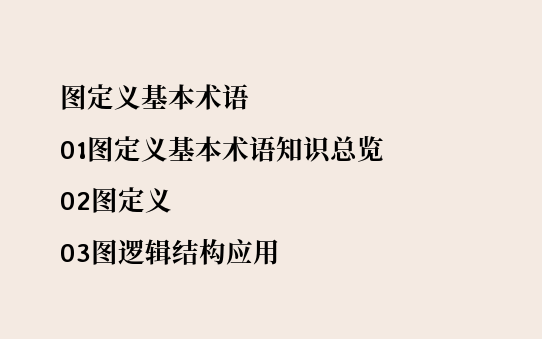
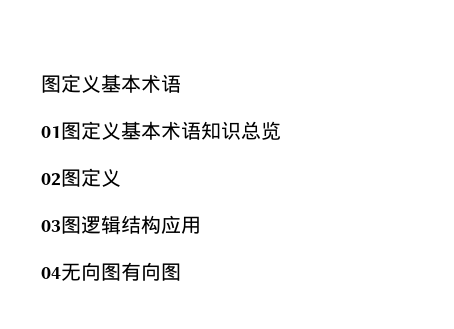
(280, 252) none -> [41,262,181,281] // 04无向图有向图

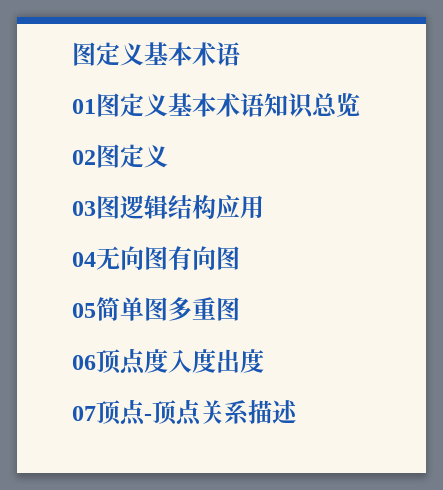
(181, 272) none -> [72,297,240,321] [72,348,264,375] [72,399,298,426] // 05简单图多重图 // 06顶点度入度出度 // 07顶点-顶点关系描述

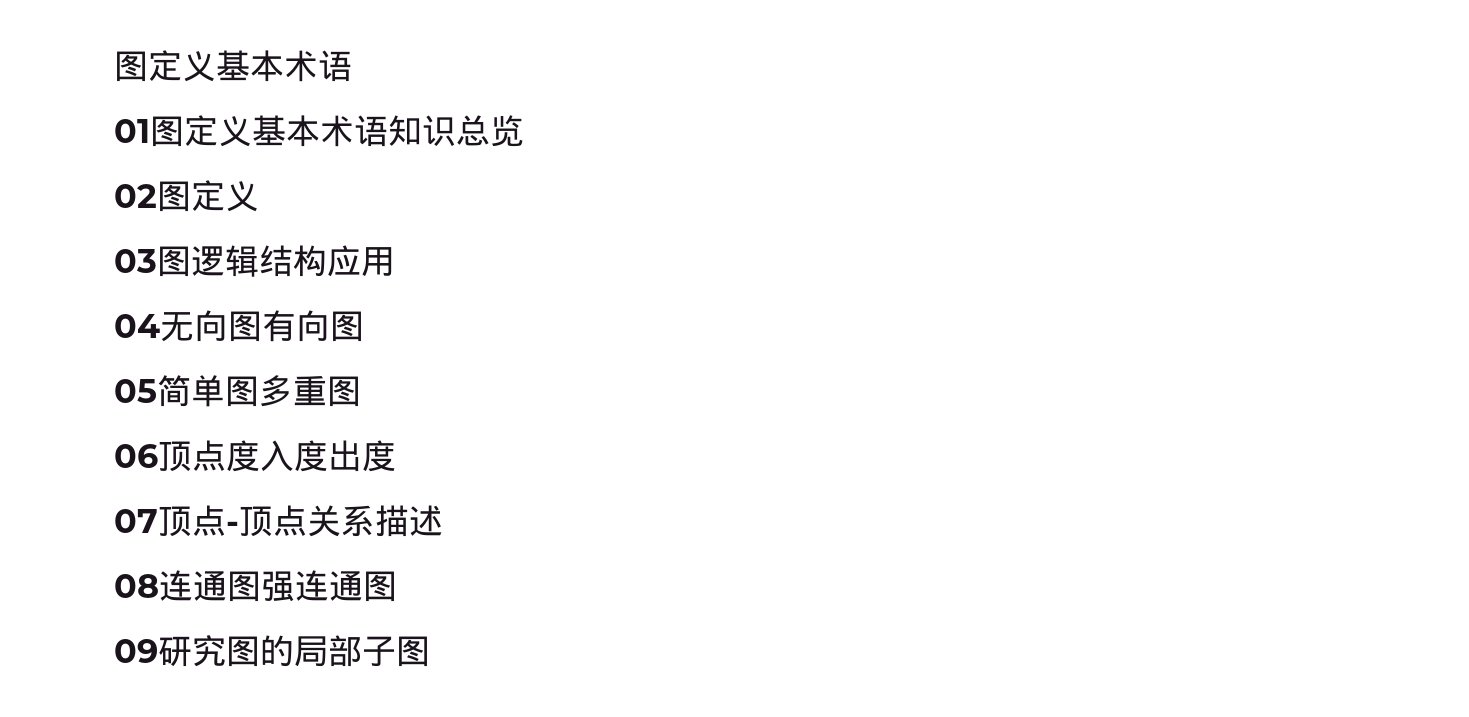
(298, 412) none -> [114,570,397,602] [114,635,430,667] // 08连通图强连通图 // 09研究图的局部子图

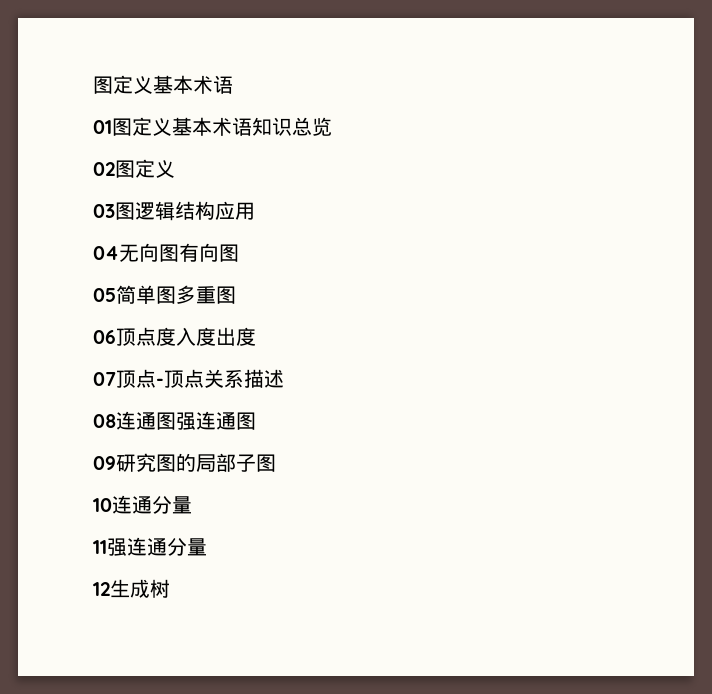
(430, 651) none -> [93,495,192,514] [93,537,207,556] [93,579,170,598] // 10连通分量 // 11强连通分量 // 12生成树

